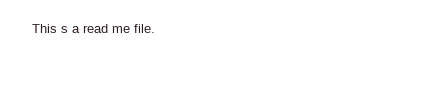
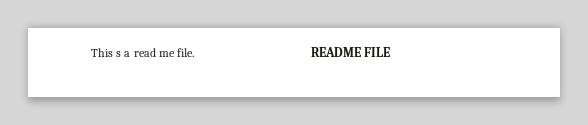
(155, 28) none -> [311,47,391,57] // README FILE

